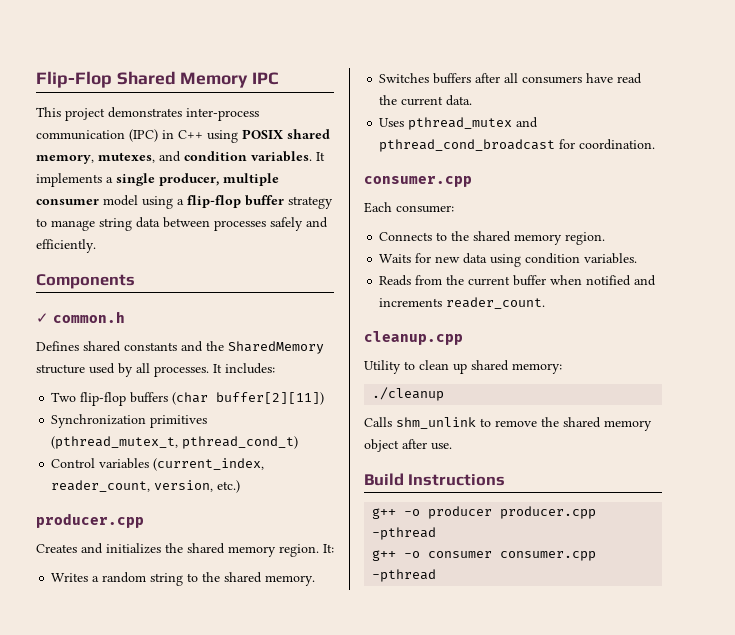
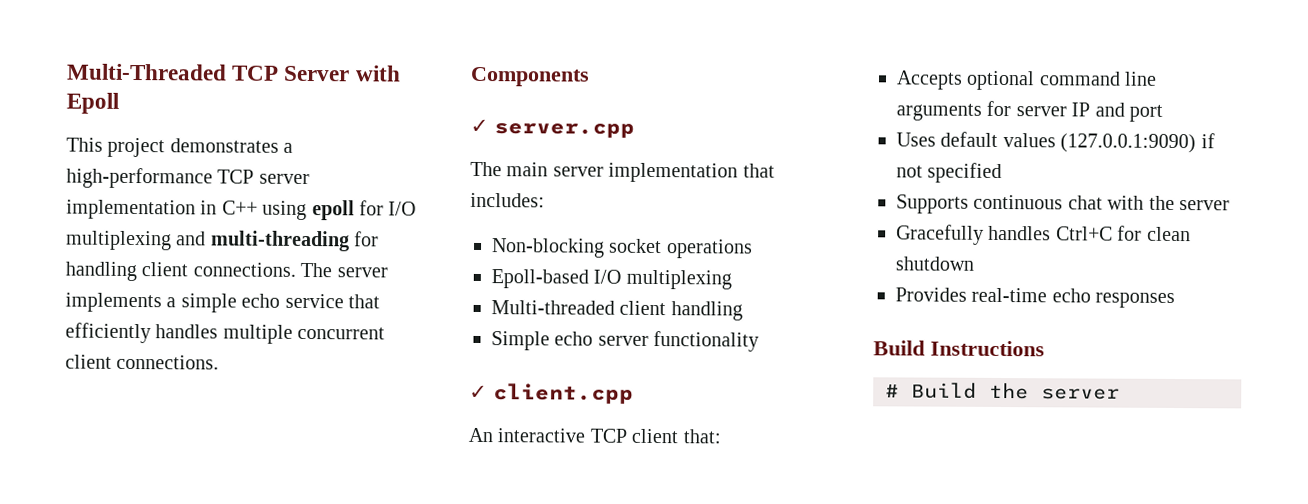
[36,71,279,88] [36,107,259,121] [36,129,330,143] [36,151,325,164] [36,173,279,187] [36,195,333,209] [36,217,328,231] [36,239,96,253] [36,274,135,289] [36,311,126,323] [36,341,324,354] [36,363,275,377] [51,392,325,406] [51,414,208,428] [51,436,299,449] [51,458,265,471] [51,480,241,493] [36,513,144,528] [36,543,334,557] [51,572,316,586] [379,73,643,84] [379,95,473,106] [379,117,539,130] [379,139,656,152] [364,176,472,187] [364,202,454,213] [379,231,606,245] [379,253,638,267] [379,275,657,286] [379,297,546,309] [364,331,463,345] [364,360,562,374] [372,387,445,401] [364,417,652,431] [364,439,452,452] [364,473,506,486] [372,506,597,519] [372,527,437,540] [372,550,597,561] [372,569,437,582] Flip-Flop Shared Memory IPC // This project demonstrates inter-process communication (IPC) in C++ using POSIX shared memory, mutexes, and condition variables. It implements a single producer, multiple consumer model using a flip-flop buffer strategy to manage string data between processes safely and efficiently. // Components // ✓ common.h // Defines shared constants and the SharedMemory structure used by all processes. It includes: // Two flip-flop buffers (char buffer[2][11]) // Synchronization primitives (pthread_mutex_t, pthread_cond_t) // Control variables (current_index, reader_count, version, etc.) // producer.cpp // Creates and initializes the shared memory region. It: // Writes a random string to the shared memory. // Switches buffers after all consumers have read the current data. // Uses pthread_mutex and pthread_cond_broadcast for coordination. // consumer.cpp // Each consumer: // Connects to the shared memory region. // Waits for new data using condition variables. // Reads from the current buffer when notified and increments reader_count. // cleanup.cpp // Utility to clean up shared memory: // ./cleanup // Calls shm_unlink to remove the shared memory object after use. // Build Instructions // g++ -o producer producer.cpp -pthread // g++ -o consumer consumer.cpp -pthread -> [66,63,401,82] [66,92,119,114] [66,137,294,158] [66,167,310,189] [66,199,417,221] [66,230,380,252] [65,261,388,282] [65,292,380,313] [65,322,386,344] [65,354,220,370] [470,66,590,87] [470,118,635,138] [470,161,775,183] [470,192,545,208] [491,238,753,259] [491,269,732,290] [491,300,743,321] [491,330,760,352] [469,383,634,404] [468,427,721,444] [896,70,1158,91] [896,100,1163,122] [896,131,1215,154] [896,162,1003,184] [896,194,1230,214] [896,224,1191,245] [895,256,974,271] [895,287,1176,309] [873,340,1045,357] [885,382,1120,400] Multi-Threaded TCP Server with Epoll // This project demonstrates a high-performance TCP server implementation in C++ using epoll for I/O multiplexing and multi-threading for handling client connections. The server implements a simple echo service that efficiently handles multiple concurrent client connections. // Components // ✓ server.cpp // The main server implementation that includes: // Non-blocking socket operations // Epoll-based I/O multiplexing // Multi-threaded client handling // Simple echo server functionality // ✓ client.cpp // An interactive TCP client that: // Accepts optional command line arguments for server IP and port // Uses default values (127.0.0.1:9090) if not specified // Supports continuous chat with the server // Gracefully handles Ctrl+C for clean shutdown // Provides real-time echo responses // Build Instructions // # Build the server

